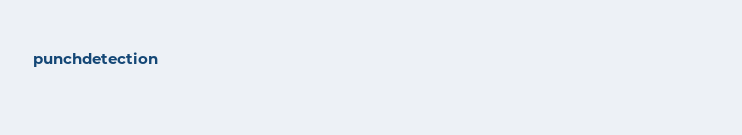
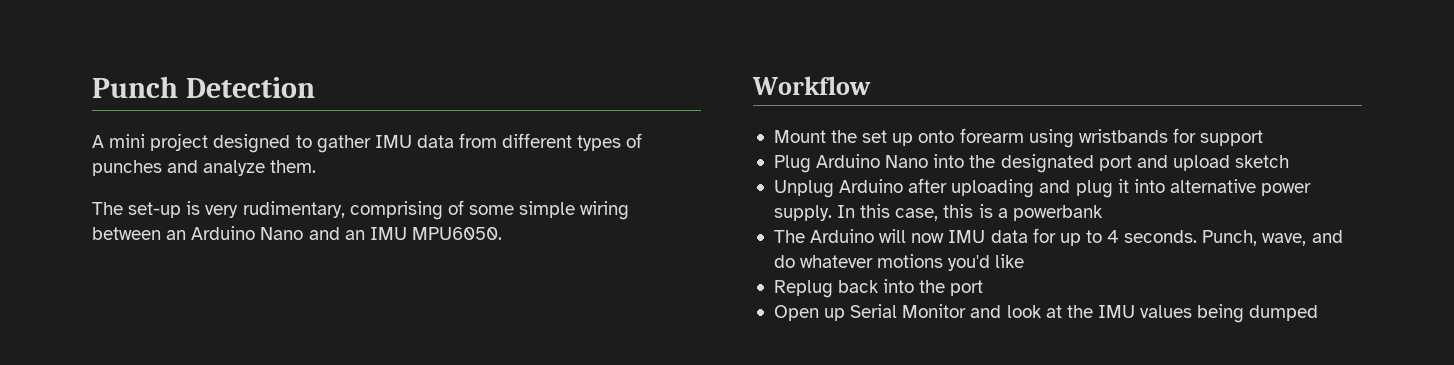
[33,52,158,67] punchdetection -> [92,76,315,98] [92,133,643,153] [92,160,317,176] [92,200,630,220] [92,226,502,240] [752,76,871,95] [773,128,1264,148] [773,154,1290,173] [773,178,1312,198] [773,204,1103,221] [773,228,1343,246] [773,254,1025,271] [773,279,984,298] [773,304,1319,323] Punch Detection // A mini project designed to gather IMU data from different types of punches and analyze them. // The set-up is very rudimentary, comprising of some simple wiring between an Arduino Nano and an IMU MPU6050. // Workflow // Mount the set up onto forearm using wristbands for support // Plug Arduino Nano into the designated port and upload sketch // Unplug Arduino after uploading and plug it into alternative power supply. In this case, this is a powerbank // The Arduino will now IMU data for up to 4 seconds. Punch, wave, and do whatever motions you'd like // Replug back into the port // Open up Serial Monitor and look at the IMU values being dumped

